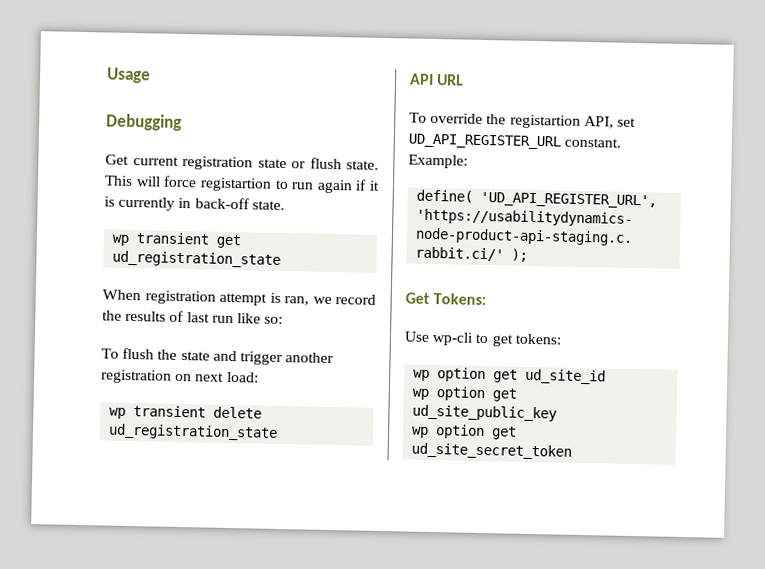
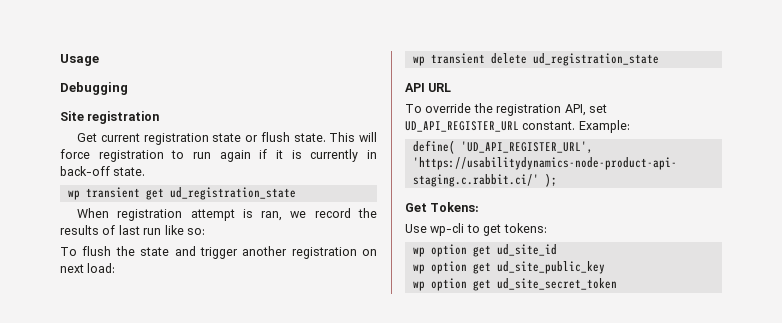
(182, 122) none -> [60,111,160,124] // Site registration
[199,177,272,192] registartion -> [98,150,164,162] registration
[509,114,581,129] registartion -> [496,104,562,116] registration

